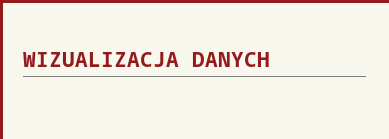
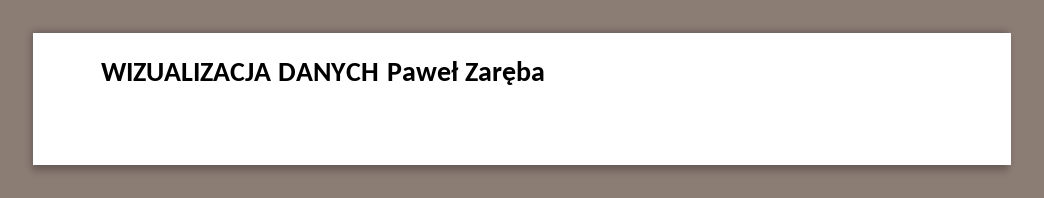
(270, 59) none -> [386,61,546,85] Paweł Zaręba

